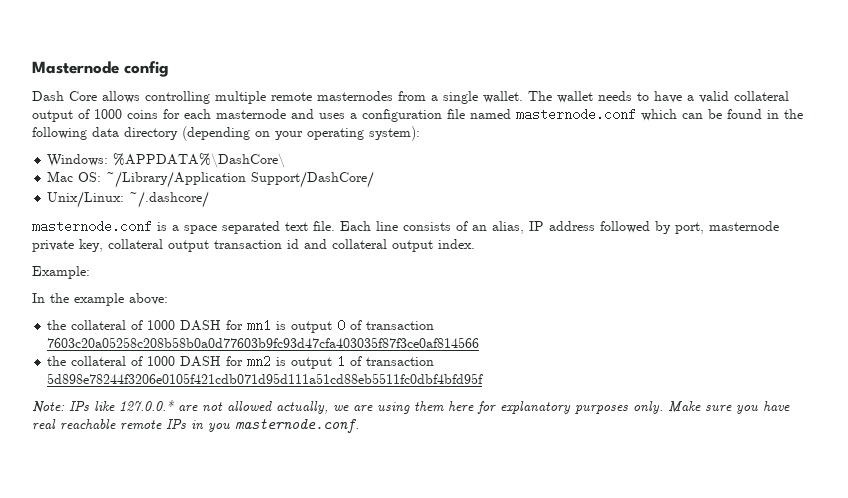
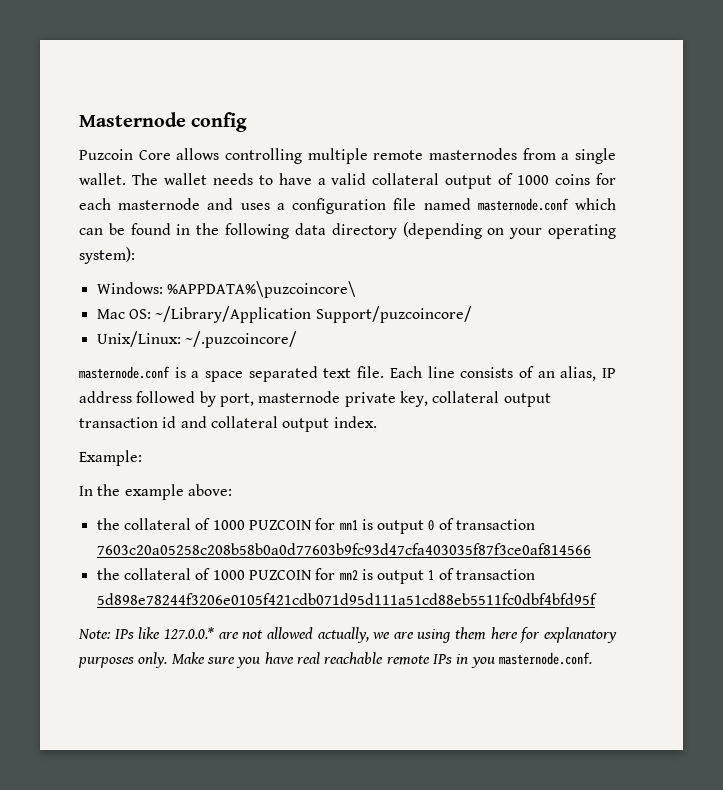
[32,91,64,101] Dash -> [79,149,133,160] Puzcoin
[113,153,286,168] %APPDATA%\DashCore\ -> [166,281,356,298] %APPDATA%\puzcoincore\
[251,171,375,188] Support/DashCore/ -> [315,306,472,323] Support/puzcoincore/
[129,191,210,208] ~/.dashcore/ -> [184,331,297,348] ~/.puzcoincore/
[180,320,222,331] DASH -> [248,520,312,530] PUZCOIN
[180,356,222,367] DASH -> [248,570,312,580] PUZCOIN

